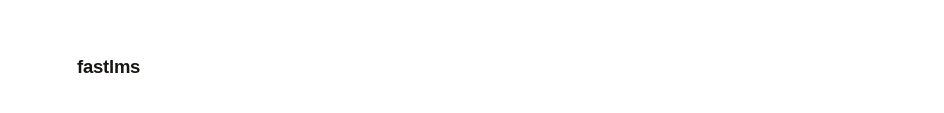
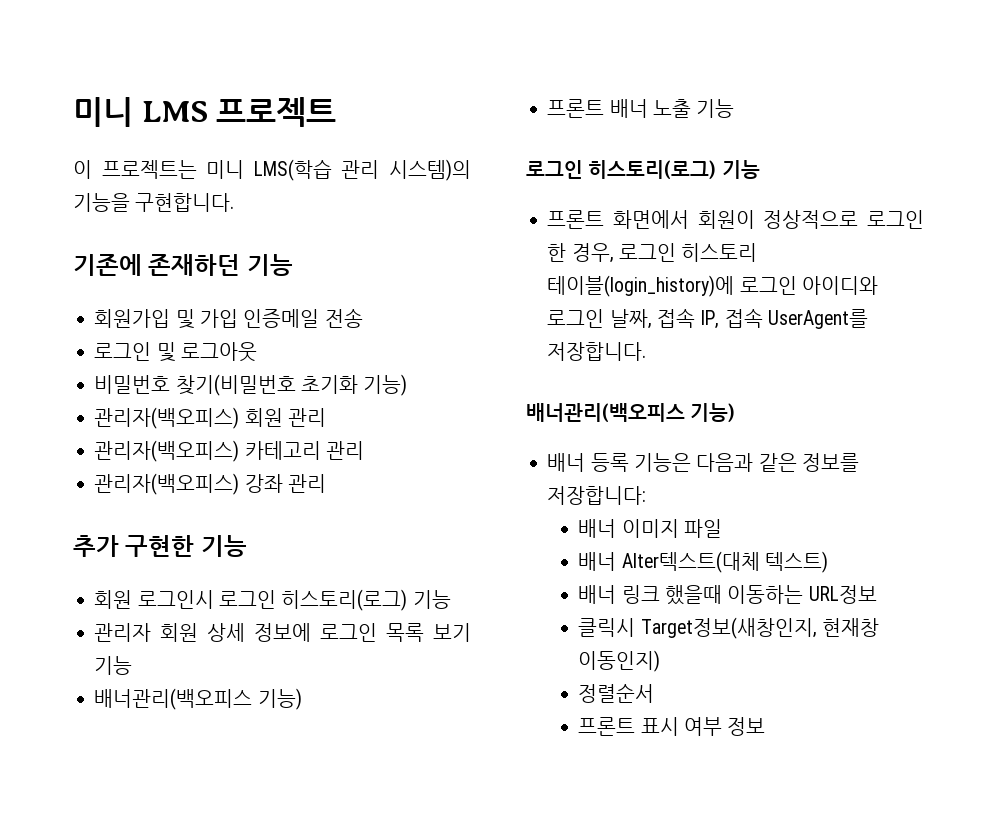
[77,60,140,73] fastlms -> [73,97,337,127] [73,159,471,181] [73,193,235,212] [73,254,293,276] [94,308,363,329] [94,342,257,362] [94,374,408,396] [94,407,326,429] [94,440,364,462] [94,473,326,495] [73,535,247,557] [94,589,451,611] [94,623,472,642] [94,656,133,675] [94,688,302,710] [547,99,735,118] [526,160,760,179] [547,210,924,229] [547,243,758,263] [547,275,878,297] [547,308,868,329] [547,342,647,361] [526,403,736,422] [547,453,859,472] [547,486,647,505] [578,519,723,538] [578,551,829,573] [578,585,877,605] [578,617,880,639] [578,650,661,672] [578,683,655,703] [578,717,766,736] 미니 LMS 프로젝트 // 이 프로젝트는 미니 LMS(학습 관리 시스템)의 기능을 구현합니다. // 기존에 존재하던 기능 // 회원가입 및 가입 인증메일 전송 // 로그인 및 로그아웃 // 비밀번호 찾기(비밀번호 초기화 기능) // 관리자(백오피스) 회원 관리 // 관리자(백오피스) 카테고리 관리 // 관리자(백오피스) 강좌 관리 // 추가 구현한 기능 // 회원 로그인시 로그인 히스토리(로그) 기능 // 관리자 회원 상세 정보에 로그인 목록 보기 기능 // 배너관리(백오피스 기능) // 프론트 배너 노출 기능 // 로그인 히스토리(로그) 기능 // 프론트 화면에서 회원이 정상적으로 로그인 한 경우, 로그인 히스토리 테이블(login_history)에 로그인 아이디와 로그인 날짜, 접속 IP, 접속 UserAgent를 저장합니다. // 배너관리(백오피스 기능) // 배너 등록 기능은 다음과 같은 정보를 저장합니다: // 배너 이미지 파일 // 배너 Alter텍스트(대체 텍스트) // 배너 링크 했을때 이동하는 URL정보 // 클릭시 Target정보(새창인지, 현재창 이동인지) // 정렬순서 // 프론트 표시 여부 정보

